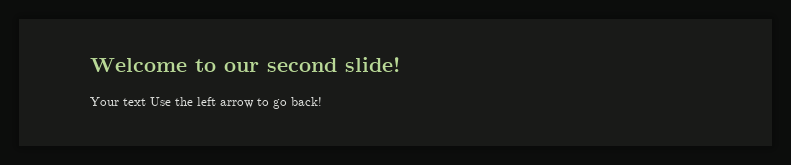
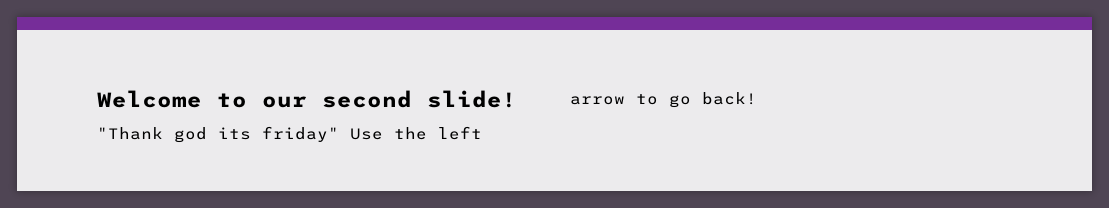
[90,97,146,106] Your text -> [97,126,339,143] "Thank god its friday"

